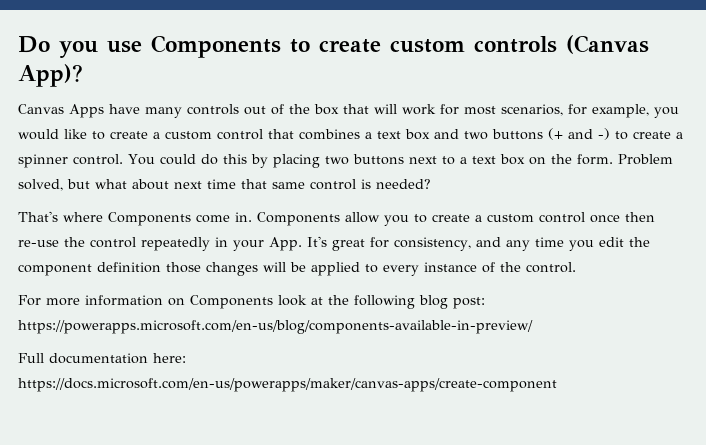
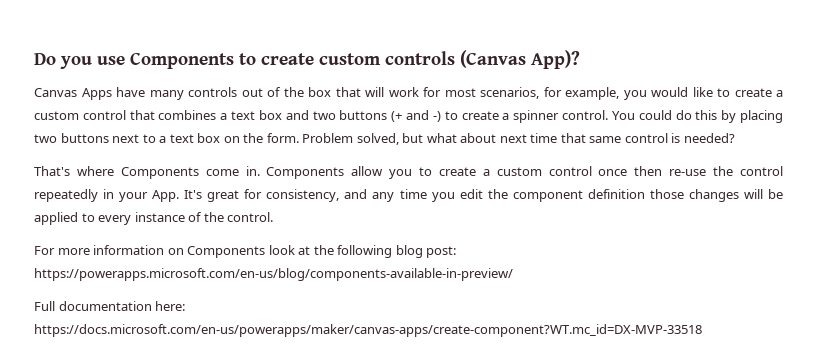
[18,378,557,392] https://docs.microsoft.com/en-us/powerapps/maker/canvas-apps/create-component -> [34,324,702,337] https://docs.microsoft.com/en-us/powerapps/maker/canvas-apps/create-component?WT.mc_id=DX-MVP-33518

